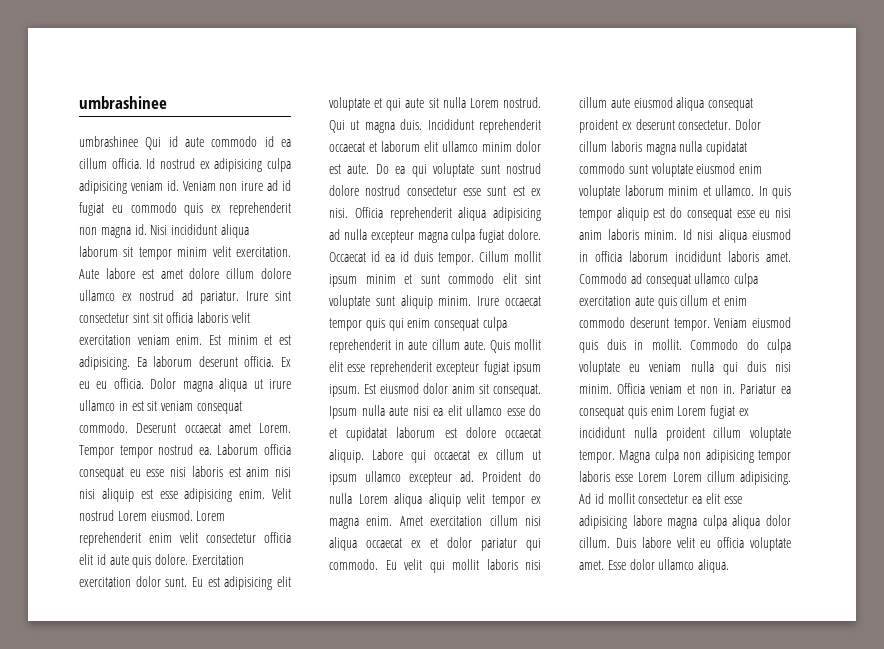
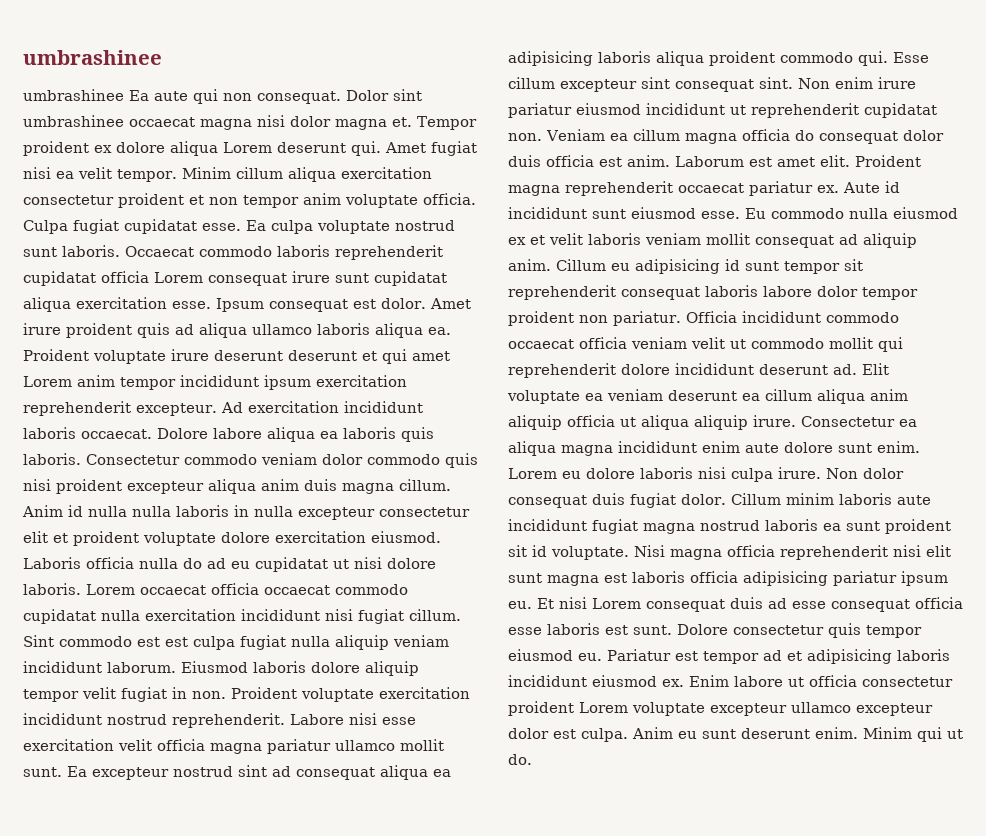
[145,136,291,150] [79,158,291,172] [79,180,291,194] [79,202,291,216] [79,224,249,238] [79,246,291,260] [79,268,291,279] [79,290,291,304] [79,312,250,323] [79,335,291,345] [79,356,291,370] [79,378,291,392] [79,400,242,414] [79,422,291,433] [79,444,291,458] [79,466,291,480] [79,488,291,502] [79,510,226,521] [79,532,291,546] [79,554,244,568] [79,576,291,590] [329,97,541,111] [329,119,541,133] [329,141,541,152] [329,163,541,177] [329,185,541,196] [329,207,541,221] [329,229,541,243] [329,251,541,265] [329,273,541,287] [329,295,541,309] [329,317,507,331] [329,339,541,353] [329,361,541,375] [329,383,541,397] [329,405,541,419] [329,427,541,441] [329,449,541,463] [329,471,541,485] [329,493,541,507] [329,515,541,529] [329,537,541,551] [329,559,541,573] [579,97,754,111] [579,119,762,133] [579,141,748,155] [579,163,763,177] [579,185,791,199] [579,207,791,221] [579,229,791,243] [579,251,791,262] [579,273,759,287] [579,295,747,309] [579,317,791,331] [579,339,791,353] [579,361,791,375] [579,383,791,394] [579,405,749,419] [579,427,791,441] [579,449,791,463] [579,471,791,485] [579,493,742,504] [579,515,791,529] [579,537,791,551] [579,559,730,573] Qui id aute commodo id ea cillum officia. Id nostrud ex adipisicing culpa adipisicing veniam id. Veniam non irure ad id fugiat eu commodo quis ex reprehenderit non magna id. Nisi incididunt aliqua laborum sit tempor minim velit exercitation. Aute labore est amet dolore cillum dolore ullamco ex nostrud ad pariatur. Irure sint consectetur sint sit officia laboris velit exercitation veniam enim. Est minim et est adipisicing. Ea laborum deserunt officia. Ex eu eu officia. Dolor magna aliqua ut irure ullamco in est sit veniam consequat commodo. Deserunt occaecat amet Lorem. Tempor tempor nostrud ea. Laborum officia consequat eu esse nisi laboris est anim nisi nisi aliquip est esse adipisicing enim. Velit nostrud Lorem eiusmod. Lorem reprehenderit enim velit consectetur officia elit id aute quis dolore. Exercitation exercitation dolor sunt. Eu est adipisicing elit voluptate et qui aute sit nulla Lorem nostrud. Qui ut magna duis. Incididunt reprehenderit occaecat et laborum elit ullamco minim dolor est aute. Do ea qui voluptate sunt nostrud dolore nostrud consectetur esse sunt est ex nisi. Officia reprehenderit aliqua adipisicing ad nulla excepteur magna culpa fugiat dolore. Occaecat id ea id duis tempor. Cillum mollit ipsum minim et sunt commodo elit sint voluptate sunt aliquip minim. Irure occaecat tempor quis qui enim consequat culpa reprehenderit in aute cillum aute. Quis mollit elit esse reprehenderit excepteur fugiat ipsum ipsum. Est eiusmod dolor anim sit consequat. Ipsum nulla aute nisi ea elit ullamco esse do et cupidatat laborum est dolore occaecat aliquip. Labore qui occaecat ex cillum ut ipsum ullamco excepteur ad. Proident do nulla Lorem aliqua aliquip velit tempor ex magna enim. Amet exercitation cillum nisi aliqua occaecat ex et dolor pariatur qui commodo. Eu velit qui mollit laboris nisi cillum aute eiusmod aliqua consequat proident ex deserunt consectetur. Dolor cillum laboris magna nulla cupidatat commodo sunt voluptate eiusmod enim voluptate laborum minim et ullamco. In quis tempor aliquip est do consequat esse eu nisi anim laboris minim. Id nisi aliqua eiusmod in officia laborum incididunt laboris amet. Commodo ad consequat ullamco culpa exercitation aute quis cillum et enim commodo deserunt tempor. Veniam eiusmod quis duis in mollit. Commodo do culpa voluptate eu veniam nulla qui duis nisi minim. Officia veniam et non in. Pariatur ea consequat quis enim Lorem fugiat ex incididunt nulla proident cillum voluptate tempor. Magna culpa non adipisicing tempor laboris esse Lorem Lorem cillum adipisicing. Ad id mollit consectetur ea elit esse adipisicing labore magna culpa aliqua dolor cillum. Duis labore velit eu officia voluptate amet. Esse dolor ullamco aliqua. -> [129,89,422,104] [23,115,477,130] [23,141,477,156] [23,167,432,182] [23,193,476,208] [23,219,455,234] [23,245,443,260] [23,271,447,286] [23,297,471,312] [23,323,451,338] [23,349,450,364] [23,375,407,390] [23,401,423,416] [23,427,434,442] [23,453,478,468] [23,479,451,494] [22,505,470,520] [23,531,441,546] [23,557,436,572] [23,583,408,595] [23,609,461,624] [23,635,449,650] [23,661,419,676] [23,687,470,702] [23,713,416,728] [23,739,444,754] [23,765,451,780] [508,51,929,66] [508,77,916,92] [508,103,937,118] [508,129,944,144] [508,155,921,167] [508,181,900,196] [508,207,958,219] [508,233,917,248] [508,259,863,274] [508,285,918,300] [508,311,899,326] [508,337,903,352] [508,363,889,378] [507,389,908,404] [508,415,917,430] [508,441,920,456] [508,467,904,482] [508,493,931,508] [508,519,951,534] [508,545,951,560] [508,571,948,586] [508,597,963,612] [508,623,922,638] [508,649,950,664] [508,675,953,687] [508,701,933,716] [508,727,963,742] [508,754,532,765] Ea aute qui non consequat. Dolor sint umbrashinee occaecat magna nisi dolor magna et. Tempor proident ex dolore aliqua Lorem deserunt qui. Amet fugiat nisi ea velit tempor. Minim cillum aliqua exercitation consectetur proident et non tempor anim voluptate officia. Culpa fugiat cupidatat esse. Ea culpa voluptate nostrud sunt laboris. Occaecat commodo laboris reprehenderit cupidatat officia Lorem consequat irure sunt cupidatat aliqua exercitation esse. Ipsum consequat est dolor. Amet irure proident quis ad aliqua ullamco laboris aliqua ea. Proident voluptate irure deserunt deserunt et qui amet Lorem anim tempor incididunt ipsum exercitation reprehenderit excepteur. Ad exercitation incididunt laboris occaecat. Dolore labore aliqua ea laboris quis laboris. Consectetur commodo veniam dolor commodo quis nisi proident excepteur aliqua anim duis magna cillum. Anim id nulla nulla laboris in nulla excepteur consectetur elit et proident voluptate dolore exercitation eiusmod. Laboris officia nulla do ad eu cupidatat ut nisi dolore laboris. Lorem occaecat officia occaecat commodo cupidatat nulla exercitation incididunt nisi fugiat cillum. Sint commodo est est culpa fugiat nulla aliquip veniam incididunt laborum. Eiusmod laboris dolore aliquip tempor velit fugiat in non. Proident voluptate exercitation incididunt nostrud reprehenderit. Labore nisi esse exercitation velit officia magna pariatur ullamco mollit sunt. Ea excepteur nostrud sint ad consequat aliqua ea adipisicing laboris aliqua proident commodo qui. Esse cillum excepteur sint consequat sint. Non enim irure pariatur eiusmod incididunt ut reprehenderit cupidatat non. Veniam ea cillum magna officia do consequat dolor duis officia est anim. Laborum est amet elit. Proident magna reprehenderit occaecat pariatur ex. Aute id incididunt sunt eiusmod esse. Eu commodo nulla eiusmod ex et velit laboris veniam mollit consequat ad aliquip anim. Cillum eu adipisicing id sunt tempor sit reprehenderit consequat laboris labore dolor tempor proident non pariatur. Officia incididunt commodo occaecat officia veniam velit ut commodo mollit qui reprehenderit dolore incididunt deserunt ad. Elit voluptate ea veniam deserunt ea cillum aliqua anim aliquip officia ut aliqua aliquip irure. Consectetur ea aliqua magna incididunt enim aute dolore sunt enim. Lorem eu dolore laboris nisi culpa irure. Non dolor consequat duis fugiat dolor. Cillum minim laboris aute incididunt fugiat magna nostrud laboris ea sunt proident sit id voluptate. Nisi magna officia reprehenderit nisi elit sunt magna est laboris officia adipisicing pariatur ipsum eu. Et nisi Lorem consequat duis ad esse consequat officia esse laboris est sunt. Dolore consectetur quis tempor eiusmod eu. Pariatur est tempor ad et adipisicing laboris incididunt eiusmod ex. Enim labore ut officia consectetur proident Lorem voluptate excepteur ullamco excepteur dolor est culpa. Anim eu sunt deserunt enim. Minim qui ut do.

